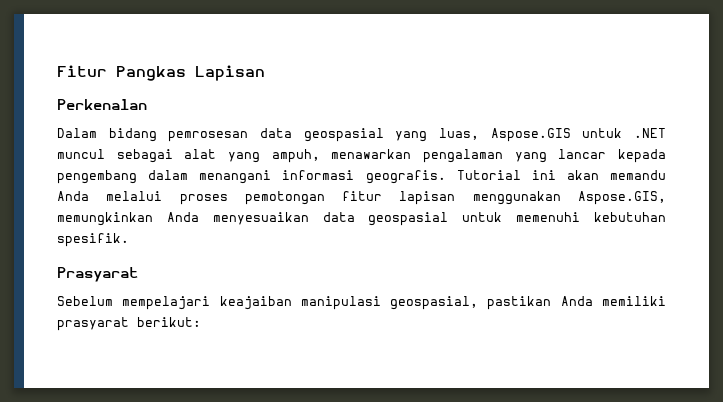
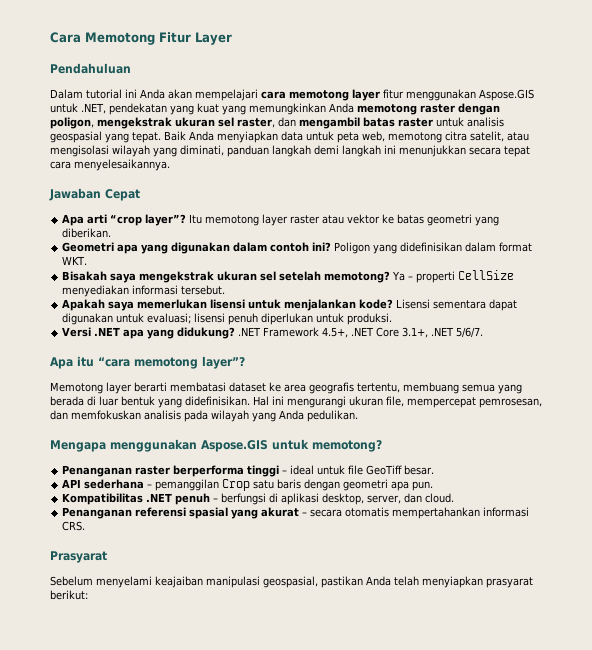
[57,65,265,81] [57,99,147,110] [57,128,666,142] [57,149,666,163] [57,170,666,184] [57,191,666,205] [57,212,666,226] [57,233,129,247] Fitur Pangkas Lapisan // Perkenalan // Dalam bidang pemrosesan data geospasial yang luas, Aspose.GIS untuk .NET muncul sebagai alat yang ampuh, menawarkan pengalaman yang lancar kepada pengembang dalam menangani informasi geografis. Tutorial ini akan memandu Anda melalui proses pemotongan fitur lapisan menggunakan Aspose.GIS, memungkinkan Anda menyesuaikan data geospasial untuk memenuhi kebutuhan spesifik. -> [50,32,232,45] [50,63,131,74] [50,89,534,101] [50,103,500,115] [50,117,504,129] [50,131,529,143] [50,145,530,157] [50,159,170,171] [49,188,140,201] [62,214,500,226] [62,228,112,238] [62,242,533,254] [62,256,88,265] [62,270,515,283] [62,285,226,297] [62,299,518,311] [62,313,393,325] [62,327,484,339] [50,356,245,369] [50,382,522,394] [50,396,542,408] [50,410,358,422] [50,439,382,452] [62,465,435,477] [62,479,434,491] [62,493,455,505] [62,507,530,519] [62,521,86,531] Cara Memotong Fitur Layer // Pendahuluan // Dalam tutorial ini Anda akan mempelajari cara memotong layer fitur menggunakan Aspose.GIS untuk .NET, pendekatan yang kuat yang memungkinkan Anda memotong raster dengan poligon, mengekstrak ukuran sel raster, dan mengambil batas raster untuk analisis geospasial yang tepat. Baik Anda menyiapkan data untuk peta web, memotong citra satelit, atau mengisolasi wilayah yang diminati, panduan langkah demi langkah ini menunjukkan secara tepat cara menyelesaikannya. // Jawaban Cepat // Apa arti “crop layer”? Itu memotong layer raster atau vektor ke batas geometri yang diberikan. // Geometri apa yang digunakan dalam contoh ini? Poligon yang didefinisikan dalam format WKT. // Bisakah saya mengekstrak ukuran sel setelah memotong? Ya – properti CellSize menyediakan informasi tersebut. // Apakah saya memerlukan lisensi untuk menjalankan kode? Lisensi sementara dapat digunakan untuk evaluasi; lisensi penuh diperlukan untuk produksi. // Versi .NET apa yang didukung? .NET Framework 4.5+, .NET Core 3.1+, .NET 5/6/7. // Apa itu “cara memotong layer”? // Memotong layer berarti membatasi dataset ke area geografis tertentu, membuang semua yang berada di luar bentuk yang didefinisikan. Hal ini mengurangi ukuran file, mempercepat pemrosesan, dan memfokuskan analisis pada wilayah yang Anda pedulikan. // Mengapa menggunakan Aspose.GIS untuk memotong? // Penanganan raster berperforma tinggi – ideal untuk file GeoTiff besar. // API sederhana – pemanggilan Crop satu baris dengan geometri apa pun. // Kompatibilitas .NET penuh – berfungsi di aplikasi desktop, server, dan cloud. // Penanganan referensi spasial yang akurat – secara otomatis mempertahankan informasi CRS.
[122,296,211,310] mempelajari -> [96,576,152,588] menyelami
[602,296,666,306] memiliki -> [394,576,483,588] telah menyiapkan

